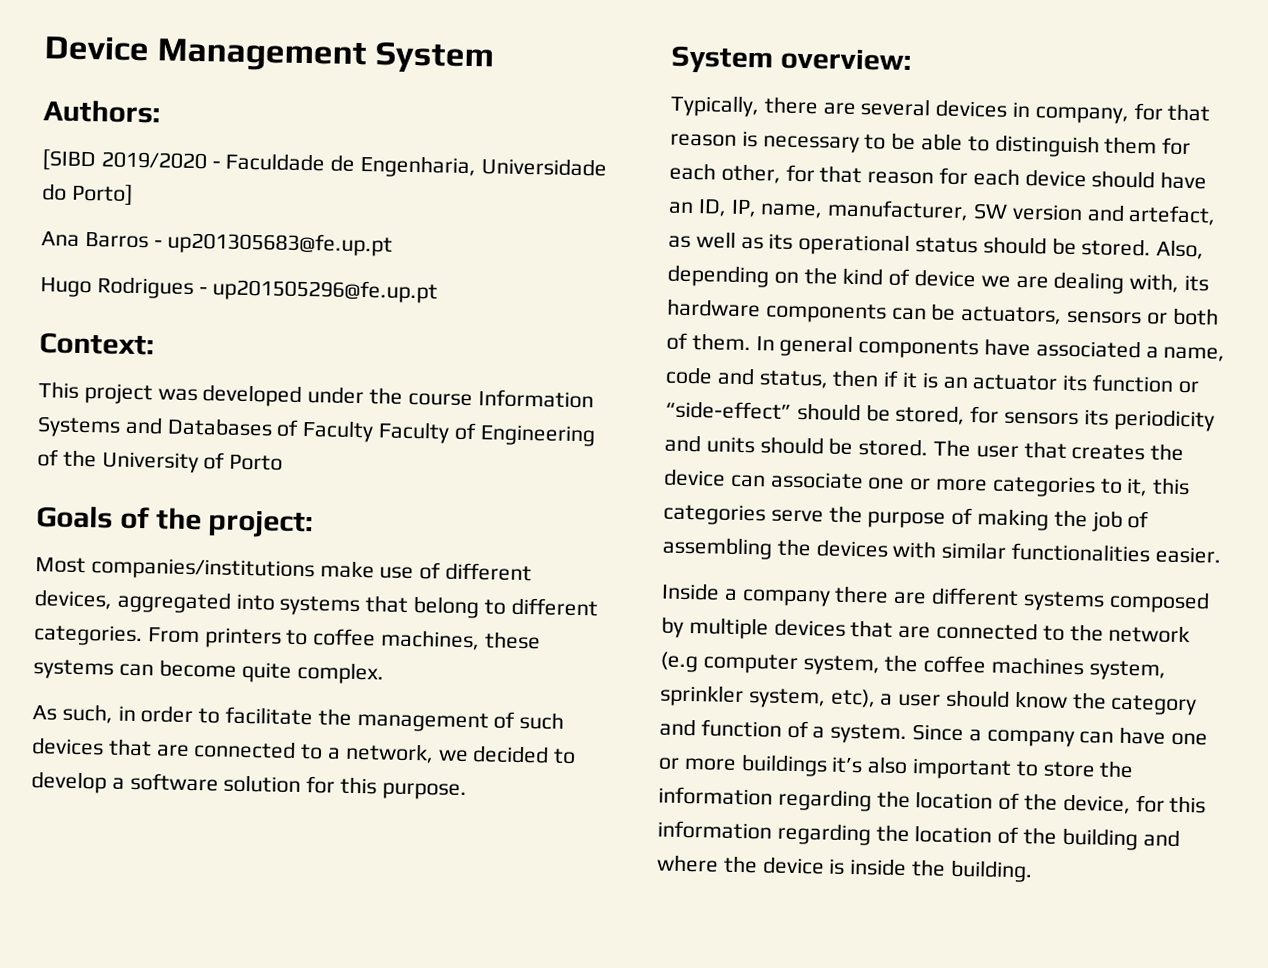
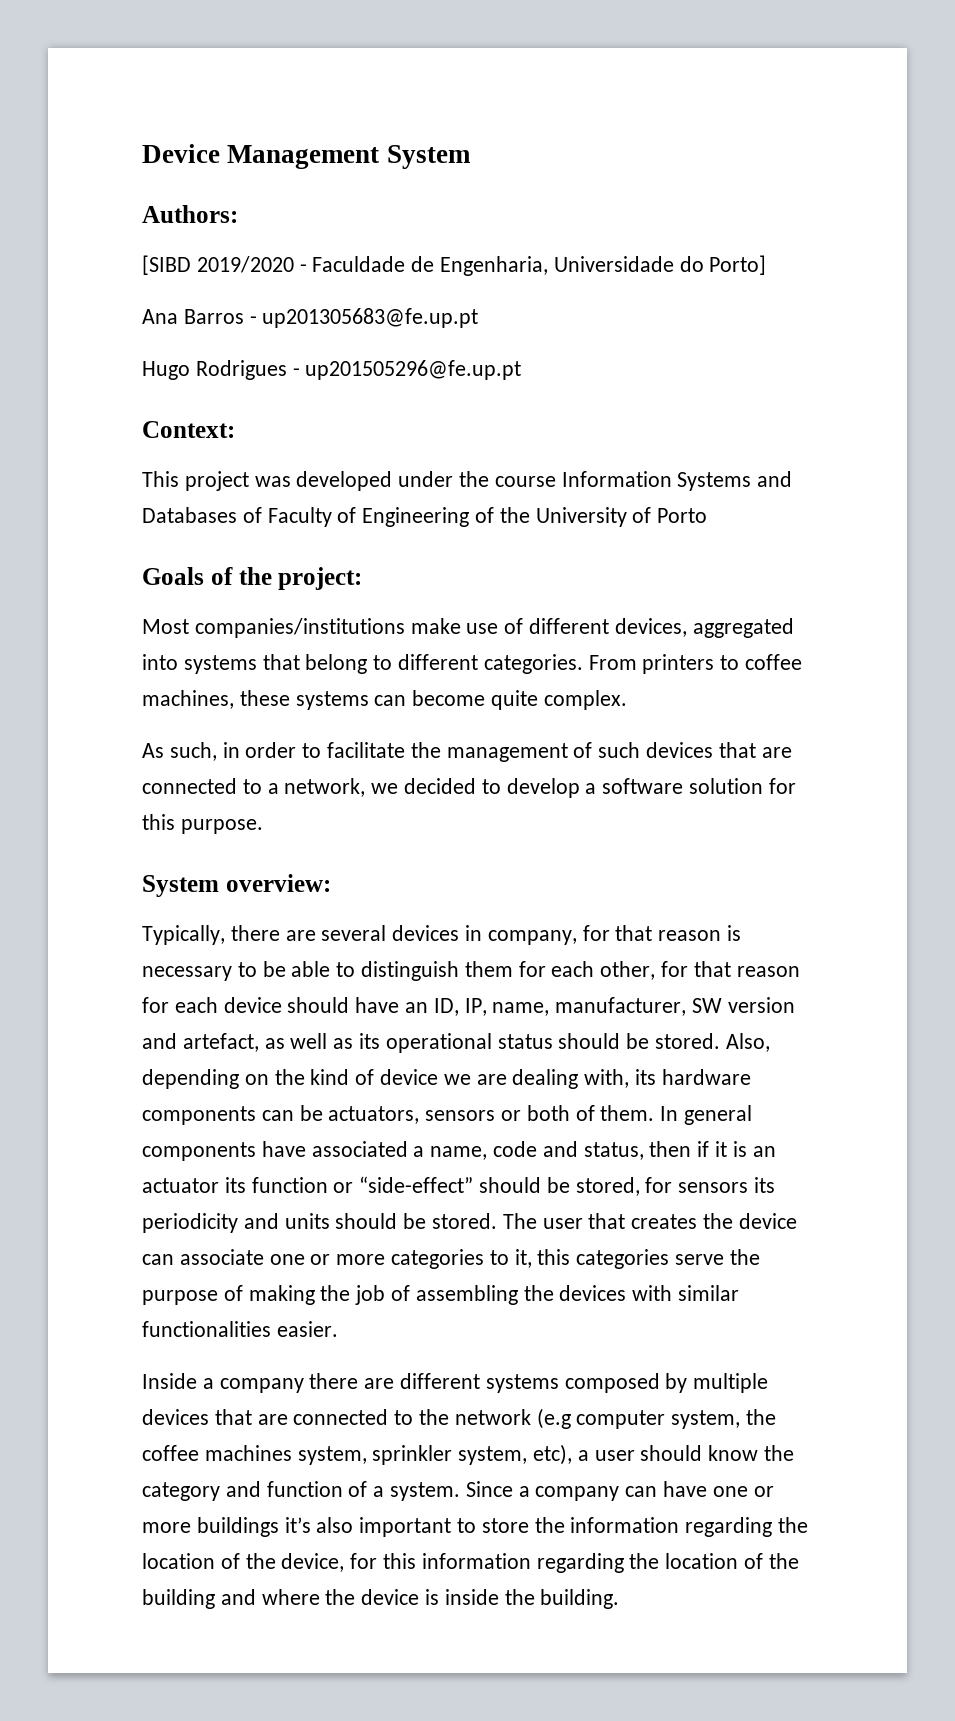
[378,421,451,444] Faculty -> (332, 517) none

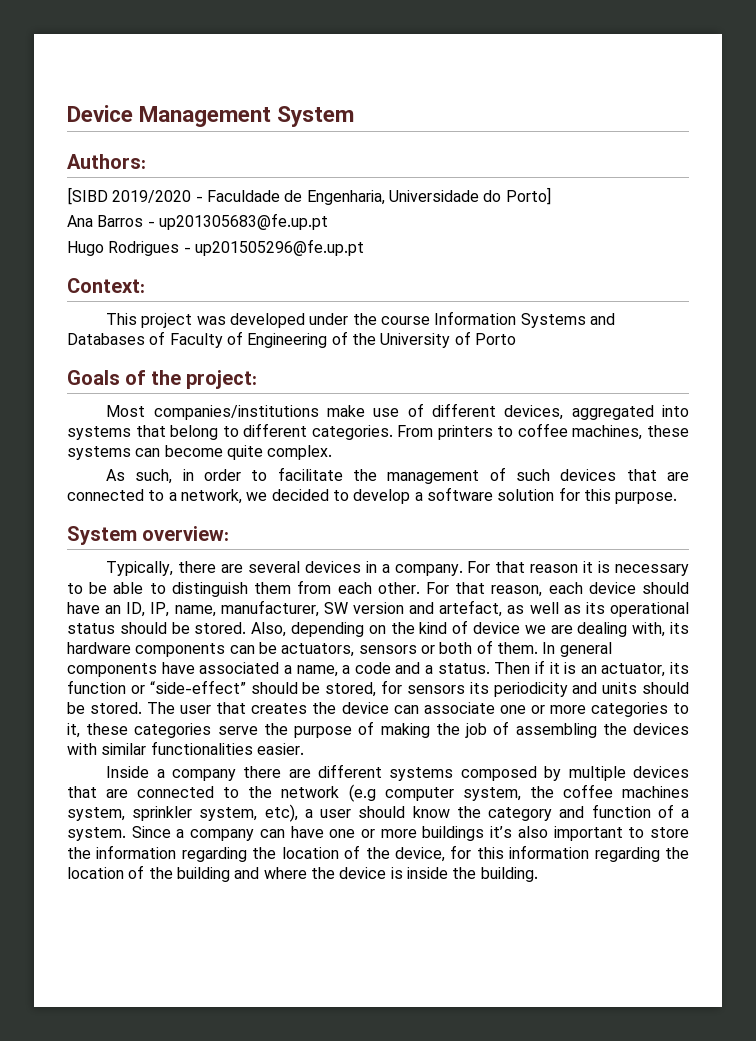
[487,925,722,945] company, for that reason -> [381,561,594,576] a company. For that reason it
[518,961,800,980] [142,997,169,1013] for each other, for that reason for -> [297,580,543,597] from each other. For that reason,
(488, 1153) none -> [342,665,351,674] a
[583,1141,692,1160] status, then -> [425,662,531,674] a status. Then
[142,1178,219,1193] actuator -> [601,663,666,677] actuator,
[537,1249,571,1265] this -> [86,723,129,735] these

